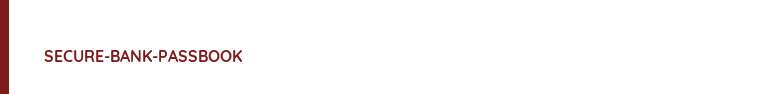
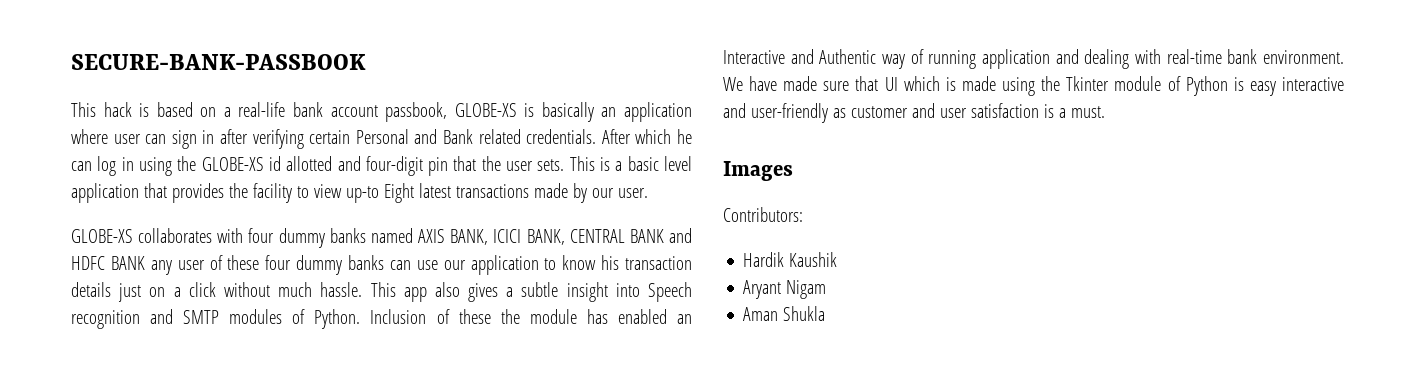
(242, 55) none -> [71,102,692,122] [71,129,693,149] [71,156,692,176] [71,183,648,203] [71,228,692,248] [71,255,692,275] [71,282,692,302] [71,309,693,329] [723,49,1344,69] [723,76,1344,96] [723,103,1105,123] [723,161,793,181] [723,207,803,222] [743,252,838,267] [743,280,827,299] [743,306,826,321] // This hack is based on a real-life bank account passbook, GLOBE-XS is basically an application where user can sign in after verifying certain Personal and Bank related credentials. After which he can log in using the GLOBE-XS id allotted and four-digit pin that the user sets. This is a basic level application that provides the facility to view up-to Eight latest transactions made by our user. // GLOBE-XS collaborates with four dummy banks named AXIS BANK, ICICI BANK, CENTRAL BANK and HDFC BANK any user of these four dummy banks can use our application to know his transaction details just on a click without much hassle. This app also gives a subtle insight into Speech recognition and SMTP modules of Python. Inclusion of these the module has enabled an Interactive and Authentic way of running application and dealing with real-time bank environment. We have made sure that UI which is made using the Tkinter module of Python is easy interactive and user-friendly as customer and user satisfaction is a must. // Images // Contributors: // Hardik Kaushik // Aryant Nigam // Aman Shukla

